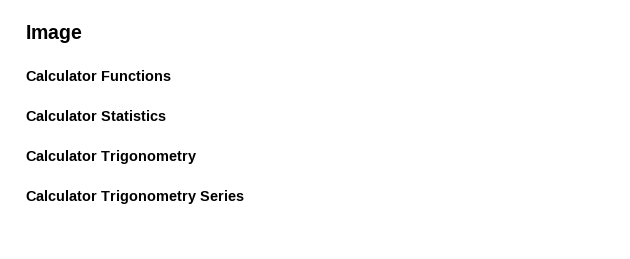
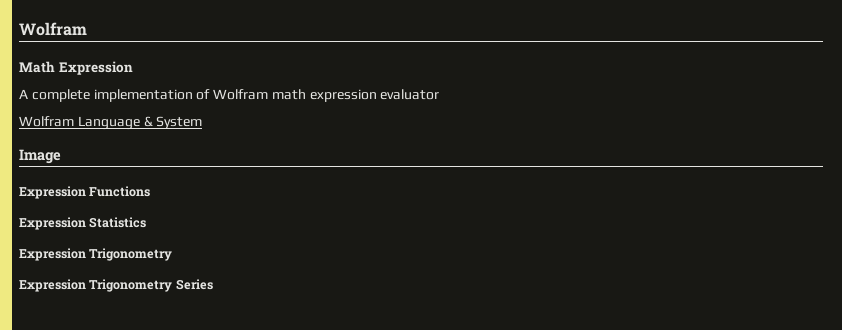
(26, 34) none -> [19,22,87,36] [19,61,133,75] [19,89,440,102] [19,116,203,130] Wolfram // Math Expression // A complete implementation of Wolfram math expression evaluator // Wolfram Language & System //
[26,70,97,81] Calculator -> [19,186,86,199] Expression
[26,110,97,121] Calculator -> [19,217,86,230] Expression
[26,150,97,161] Calculator -> [19,248,86,261] Expression
[26,190,97,201] Calculator -> [19,279,86,292] Expression

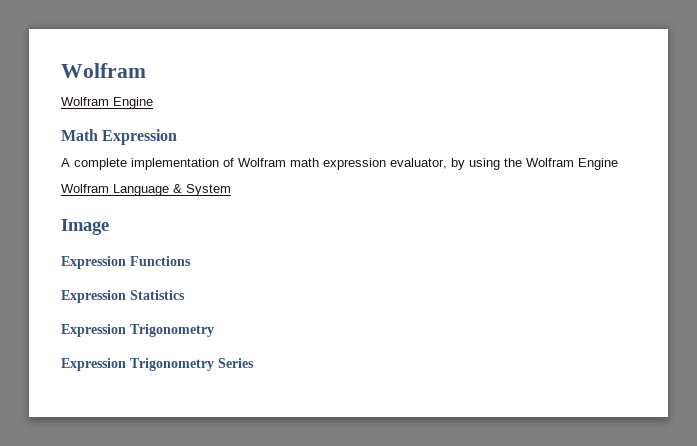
[19,22,87,36] Wolfram -> [61,63,146,78] [61,97,153,109] Wolfram // Wolfram Engine
[380,89,440,100] evaluator -> [390,158,618,170] evaluator, by using the Wolfram Engine

